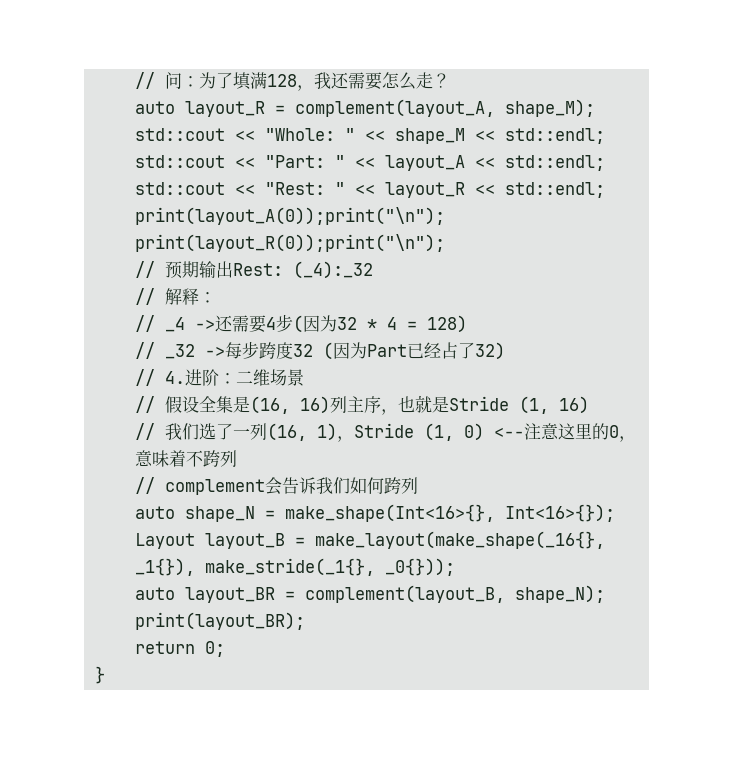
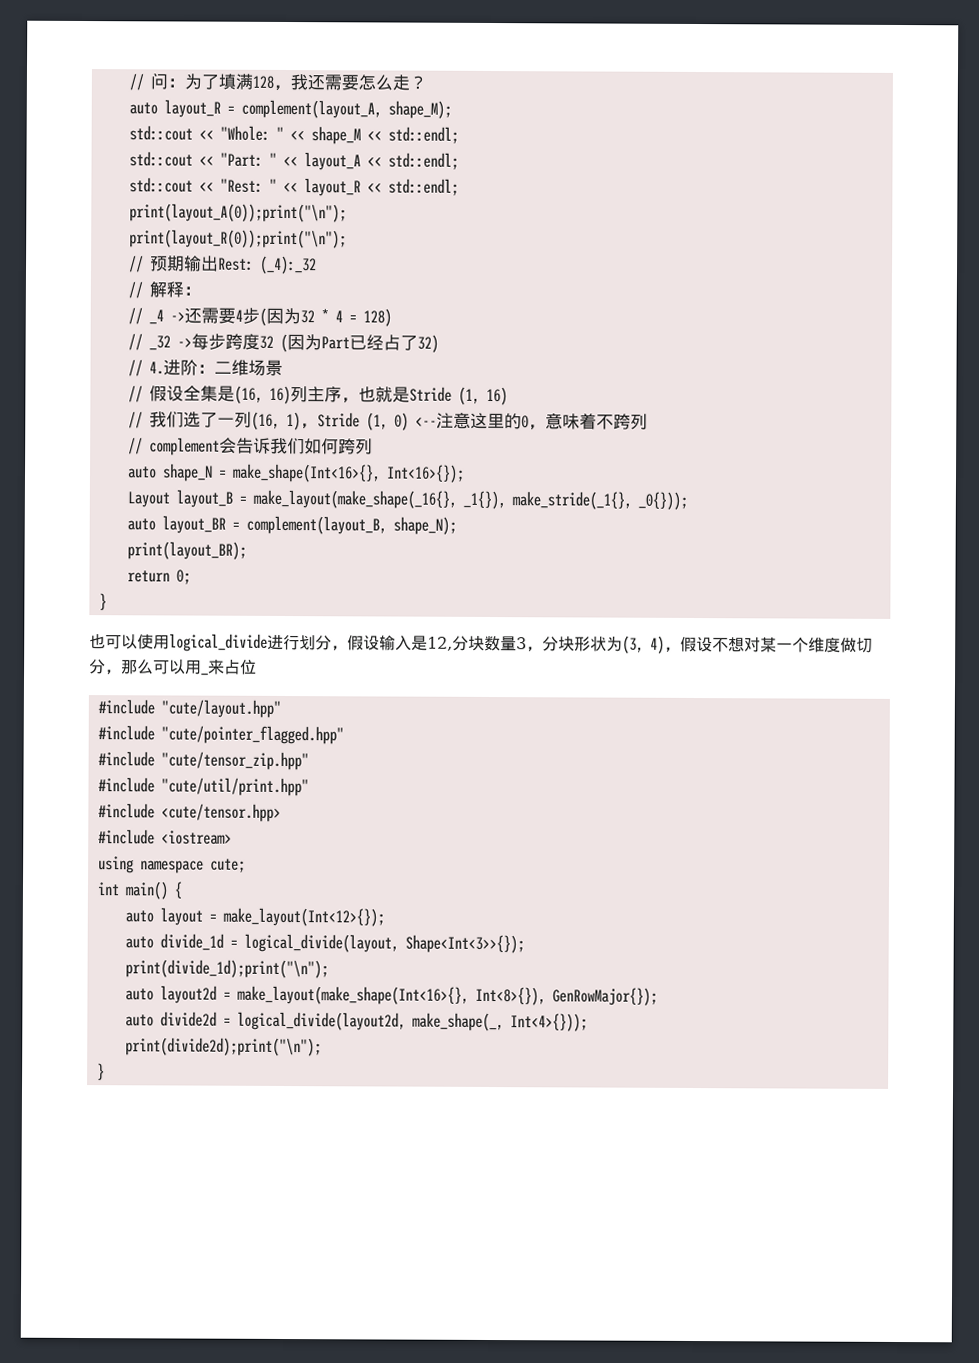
(105, 675) none -> [89,633,873,654] [89,659,257,676] [97,699,281,718] [97,725,344,745] [97,751,309,771] [97,777,309,797] [97,803,281,822] [97,829,232,845] [97,856,246,874] [96,881,183,900] [124,907,385,927] [124,933,525,954] [124,959,329,979] [124,985,658,1006] [124,1011,588,1032] [124,1037,322,1057] [96,1063,105,1081] // 也可以使用logical_divide进行划分，假设输入是12,分块数量3，分块形状为(3, 4)，假设不想对某一个维度做切分，那么可以用_来占位 // #include "cute/layout.hpp" // #include "cute/pointer_flagged.hpp" // #include "cute/tensor_zip.hpp" // #include "cute/util/print.hpp" // #include <cute/tensor.hpp> // #include <iostream> // using namespace cute; // int main() { // auto layout = make_layout(Int<12>{}); // auto divide_1d = logical_divide(layout, Shape<Int<3>>{}); // print(divide_1d);print("\n"); // auto layout2d = make_layout(make_shape(Int<16>{}, Int<8>{}), GenRowMajor{}); // auto divide2d = logical_divide(layout2d, make_shape(_, Int<4>{})); // print(divide2d);print("\n"); // }

